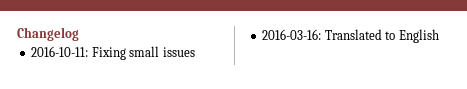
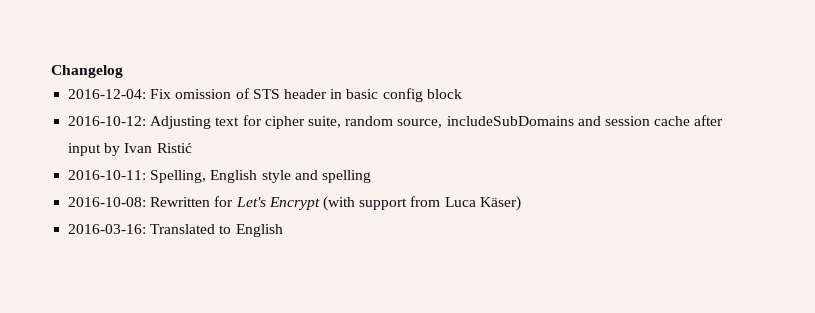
[31,46,195,60] 2016-10-11: Fixing small issues -> [68,88,462,102] [68,115,724,129] [68,143,192,156] [68,170,371,183] [68,196,521,211] 2016-12-04: Fix omission of STS header in basic config block // 2016-10-12: Adjusting text for cipher suite, random source, includeSubDomains and session cache after input by Ivan Ristić // 2016-10-11: Spelling, English style and spelling // 2016-10-08: Rewritten for Let's Encrypt (with support from Luca Käser)

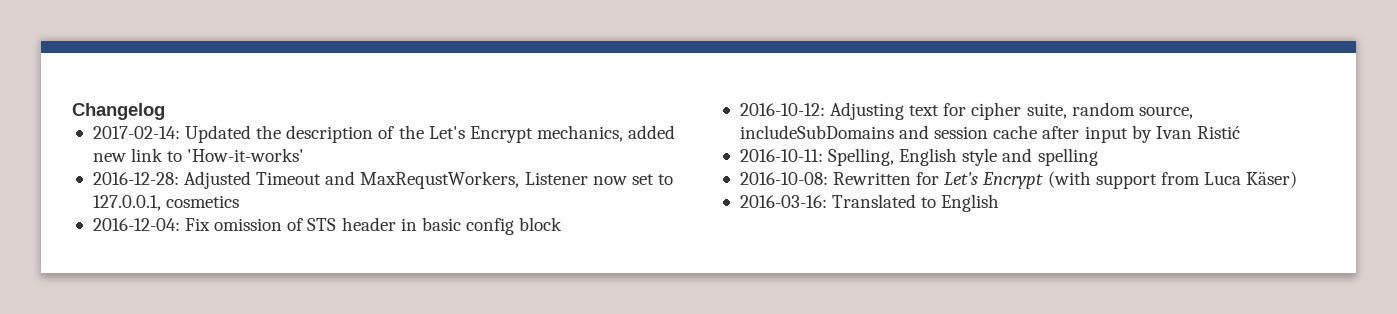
(123, 71) none -> [92,125,676,143] [92,148,305,162] [92,171,673,189] [92,195,240,211] // 2017-02-14: Updated the description of the Let's Encrypt mechanics, added new link to 'How-it-works' // 2016-12-28: Adjusted Timeout and MaxRequstWorkers, Listener now set to 127.0.0.1, cosmetics

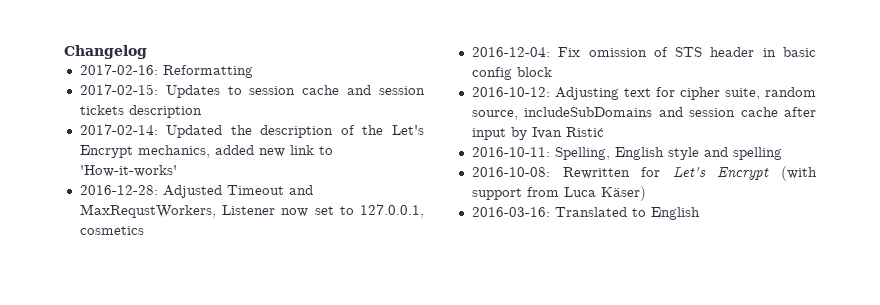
(165, 111) none -> [79,64,253,78] [79,84,426,98] [79,105,202,118] // 2017-02-16: Reformatting // 2017-02-15: Updates to session cache and session tickets description

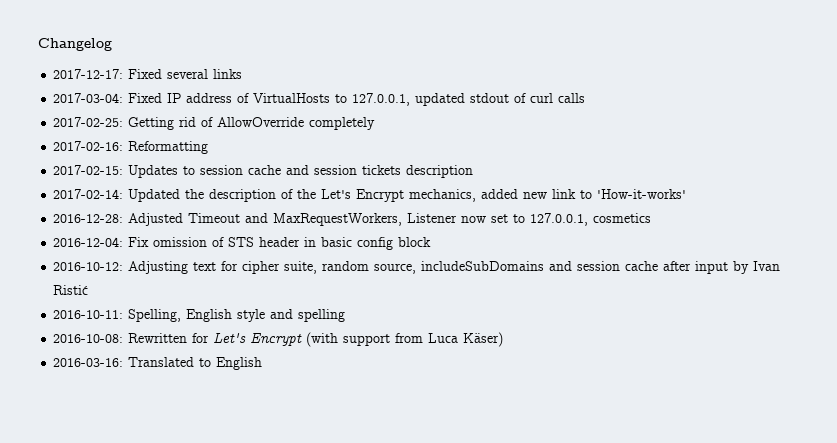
(147, 52) none -> [53,69,243,79] [53,93,586,106] [53,117,376,130] // 2017-12-17: Fixed several links // 2017-03-04: Fixed IP address of VirtualHosts to 127.0.0.1, updated stdout of curl calls // 2017-02-25: Getting rid of AllowOverride completely
[79,204,216,218] MaxRequstWorkers, -> [273,213,403,226] MaxRequestWorkers,

